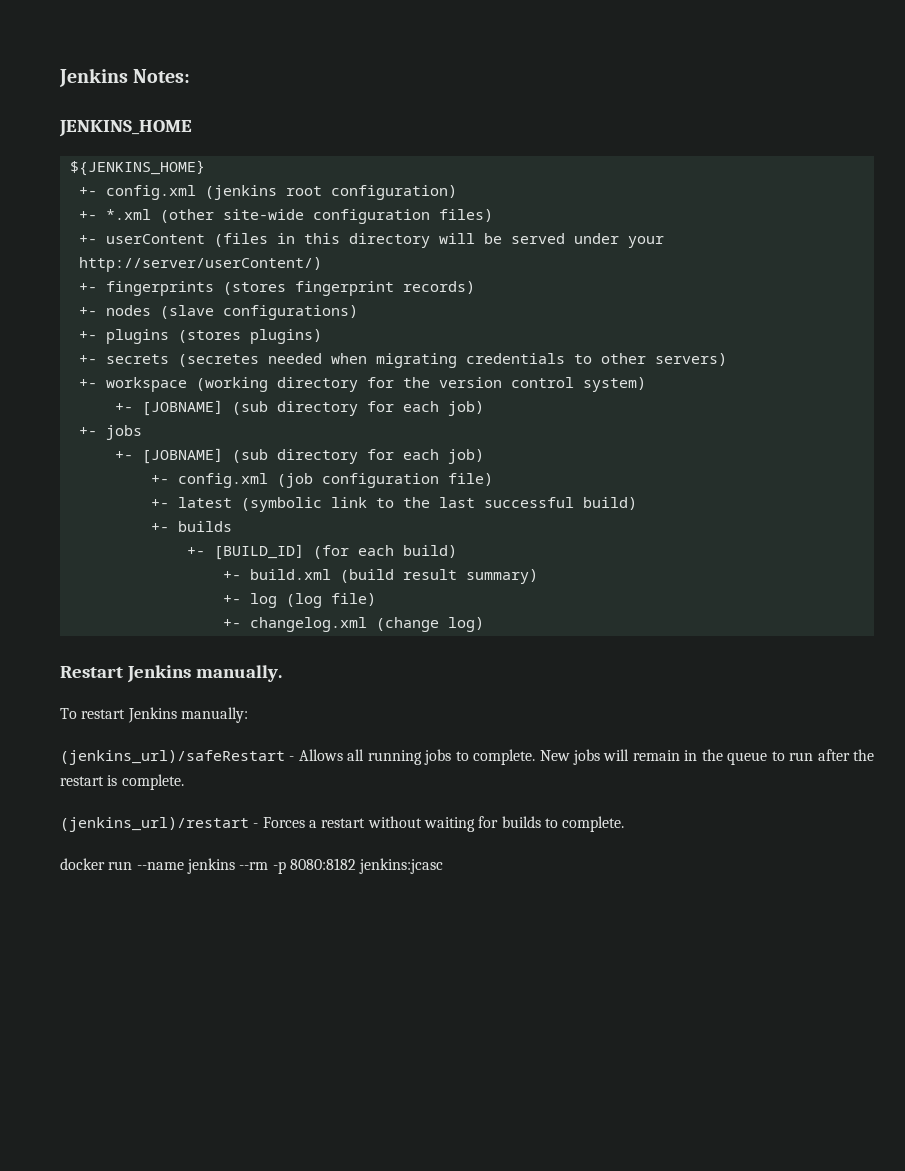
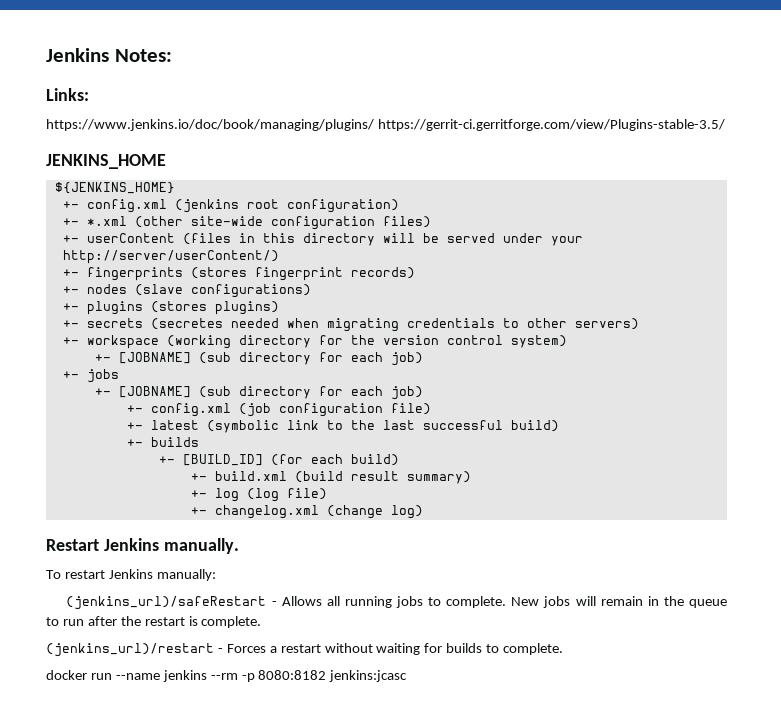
(191, 76) none -> [46,88,89,101] [46,119,725,131] // Links: // https://www.jenkins.io/doc/book/managing/plugins/ https://gerrit-ci.gerritforge.com/view/Plugins-stable-3.5/

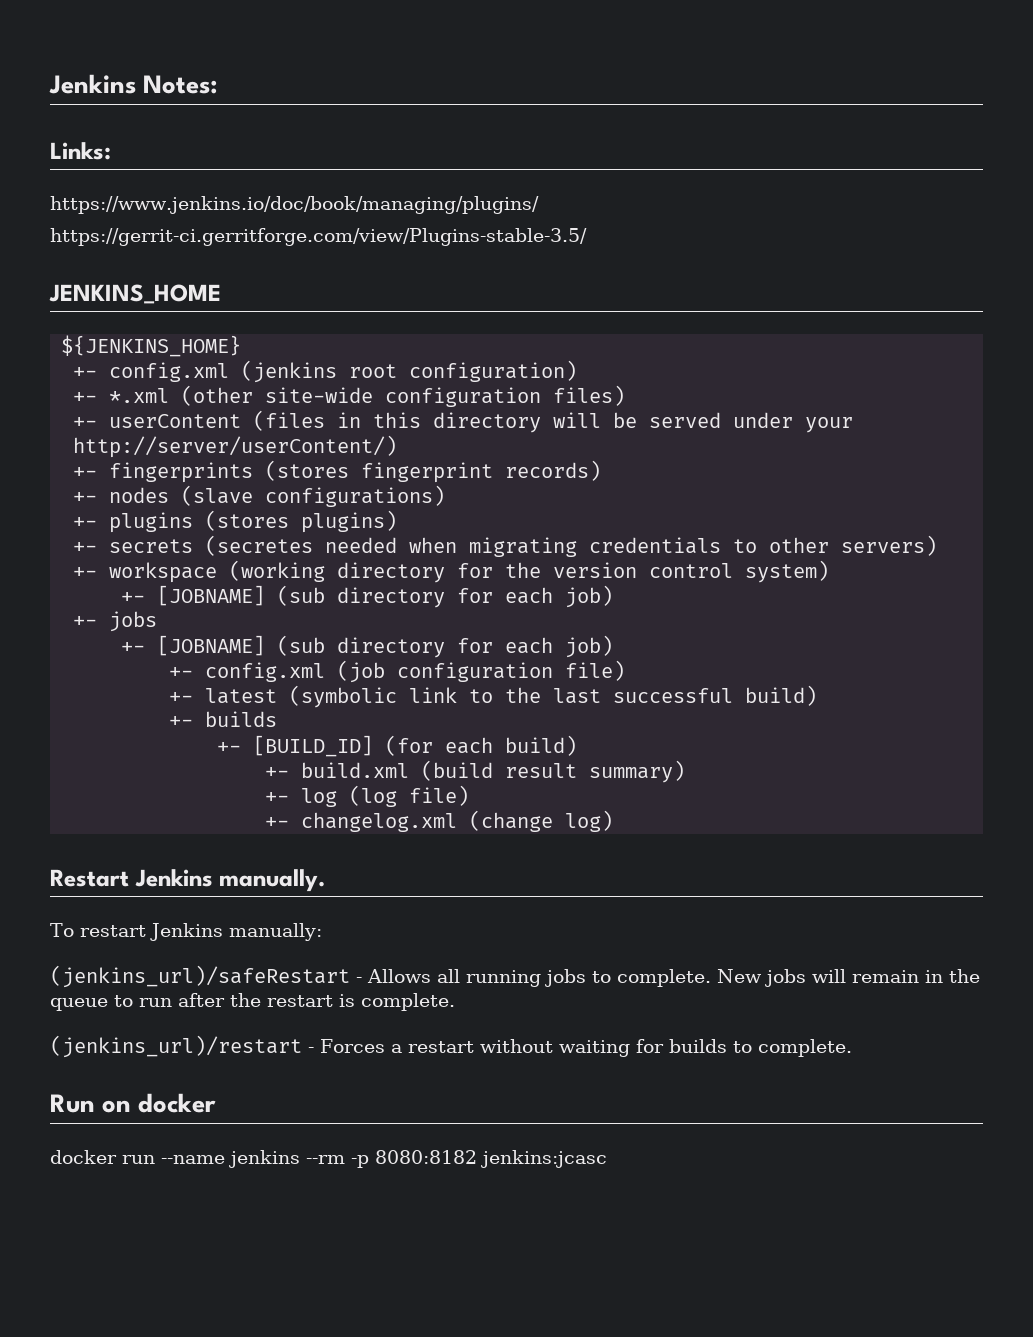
(374, 125) none -> (539, 205) //
(564, 649) none -> [50,1093,217,1113] // Run on docker

